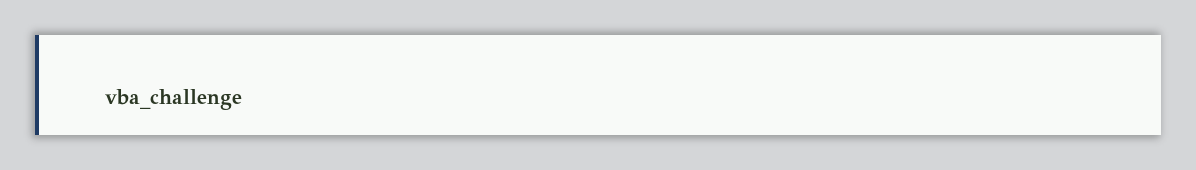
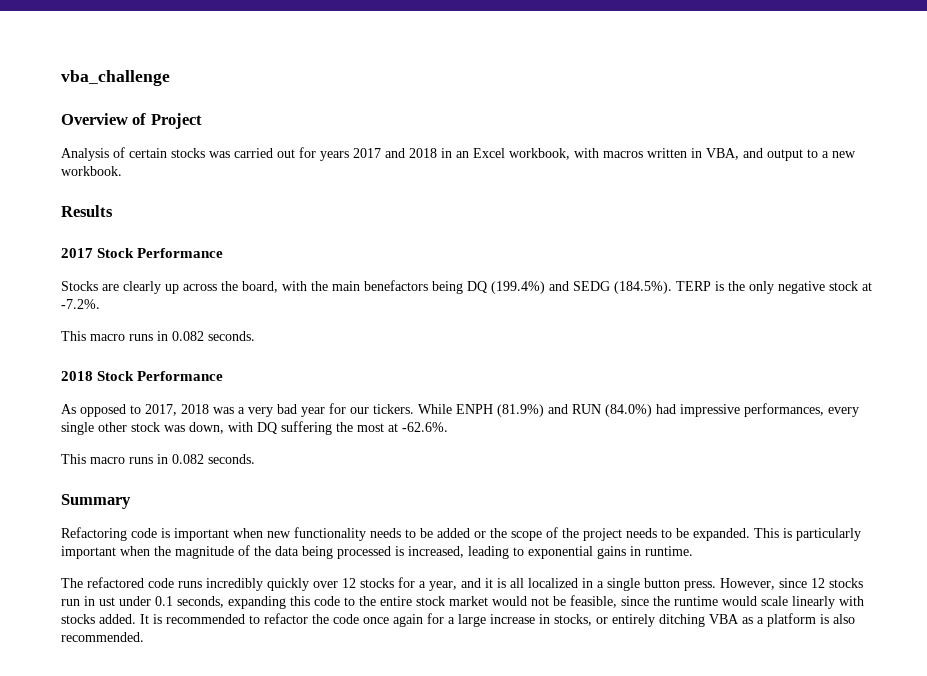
(242, 99) none -> [61,113,202,129] [61,147,856,161] [61,166,122,176] [61,205,113,217] [61,248,224,258] [61,280,872,294] [61,299,100,309] [61,331,255,341] [61,371,224,381] [61,403,859,417] [61,421,448,435] [61,454,255,464] [61,494,131,509] [61,527,861,541] [61,545,693,559] [61,577,863,591] [61,595,864,609] [61,613,855,627] [61,632,144,642] // Overview of Project // Analysis of certain stocks was carried out for years 2017 and 2018 in an Excel workbook, with macros written in VBA, and output to a new workbook. // Results // 2017 Stock Performance // Stocks are clearly up across the board, with the main benefactors being DQ (199.4%) and SEDG (184.5%). TERP is the only negative stock at -7.2%. // This macro runs in 0.082 seconds. // 2018 Stock Performance // As opposed to 2017, 2018 was a very bad year for our tickers. While ENPH (81.9%) and RUN (84.0%) had impressive performances, every single other stock was down, with DQ suffering the most at -62.6%. // This macro runs in 0.082 seconds. // Summary // Refactoring code is important when new functionality needs to be added or the scope of the project needs to be expanded. This is particularly important when the magnitude of the data being processed is increased, leading to exponential gains in runtime. // The refactored code runs incredibly quickly over 12 stocks for a year, and it is all localized in a single button press. However, since 12 stocks run in ust under 0.1 seconds, expanding this code to the entire stock market would not be feasible, since the runtime would scale linearly with stocks added. It is recommended to refactor the code once again for a large increase in stocks, or entirely ditching VBA as a platform is also recommended.

